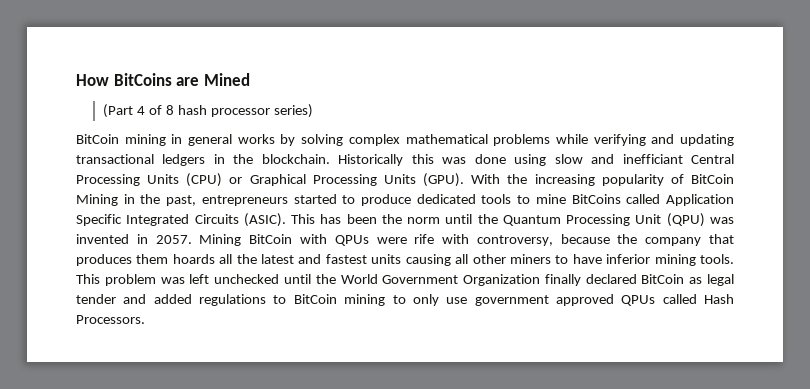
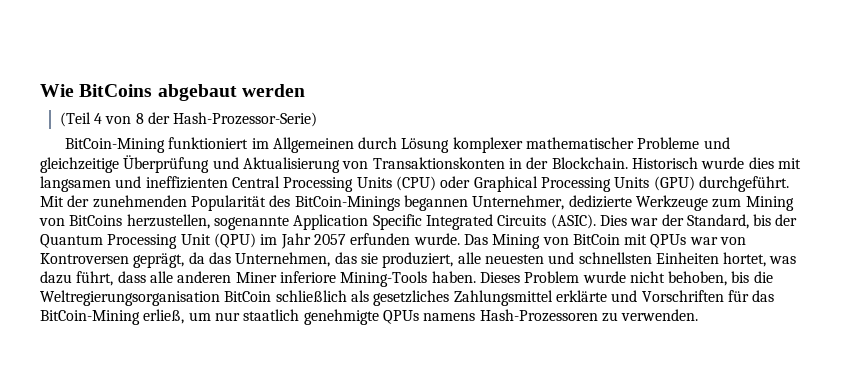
[76,73,250,86] [103,104,313,118] [76,134,734,146] [76,154,683,166] How BitCoins are Mined // (Part 4 of 8 hash processor series) // BitCoin mining in general works by solving complex mathematical problems while verifying and updating transactional ledgers in the blockchain. Historically this was done using slow and inefficiant -> [40,84,305,101] [59,112,318,127] [64,137,730,153] [40,155,801,173] [40,176,228,192] Wie BitCoins abgebaut werden // (Teil 4 von 8 der Hash-Prozessor-Serie) // BitCoin-Mining funktioniert im Allgemeinen durch Lösung komplexer mathematischer Probleme und gleichzeitige Überprüfung und Aktualisierung von Transaktionskonten in der Blockchain. Historisch wurde dies mit langsamen und ineffizienten
[229,177,243,184] or -> [440,176,471,188] oder
[423,173,734,187] [76,194,661,206] (GPU). With the increasing popularity of BitCoin Mining in the past, entrepreneurs started to produce dedicated tools to mine BitCoins called -> [653,176,789,192] [40,195,794,211] [39,214,289,230] (GPU) durchgeführt. Mit der zunehmenden Popularität des BitCoin-Minings begannen Unternehmer, dedizierte Werkzeuge zum Mining von BitCoins herzustellen, sogenannte
[291,213,734,227] [76,234,735,246] [76,254,735,266] [76,274,735,286] [76,294,735,306] [76,315,145,324] This has been the norm until the Quantum Processing Unit (QPU) was invented in 2057. Mining BitCoin with QPUs were rife with controversy, because the company that produces them hoards all the latest and fastest units causing all other miners to have inferior mining tools. This problem was left unchecked until the World Government Organization finally declared BitCoin as legal tender and added regulations to BitCoin mining to only use government approved QPUs called Hash Processors. -> [599,214,798,229] [40,233,747,249] [40,252,797,268] [40,271,773,287] [40,290,775,306] [40,309,699,325] Dies war der Standard, bis der Quantum Processing Unit (QPU) im Jahr 2057 erfunden wurde. Das Mining von BitCoin mit QPUs war von Kontroversen geprägt, da das Unternehmen, das sie produziert, alle neuesten und schnellsten Einheiten hortet, was dazu führt, dass alle anderen Miner inferiore Mining-Tools haben. Dieses Problem wurde nicht behoben, bis die Weltregierungsorganisation BitCoin schließlich als gesetzliches Zahlungsmittel erklärte und Vorschriften für das BitCoin-Mining erließ, um nur staatlich genehmigte QPUs namens Hash-Prozessoren zu verwenden.

